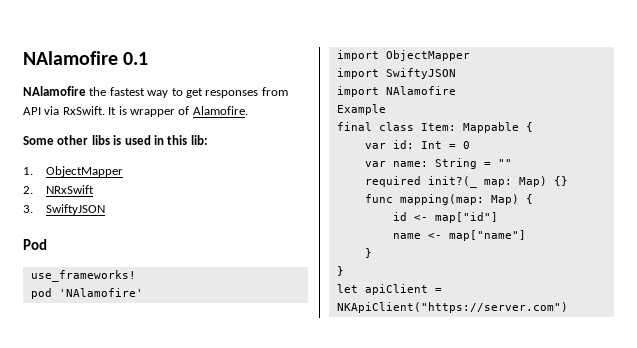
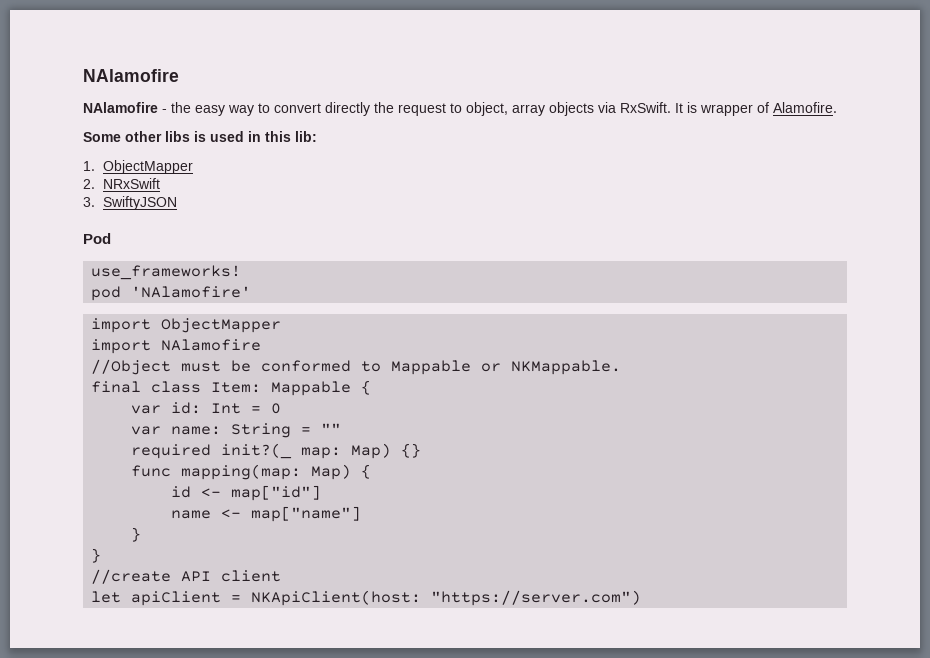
[23,51,149,65] [23,86,288,98] [23,107,41,115] NAlamofire 0.1 // NAlamofire the fastest way to get responses from API -> [83,69,179,82] [83,102,594,116] NAlamofire // NAlamofire - the easy way to convert directly the request to object, array objects
[336,68,456,79] // import SwiftyJSON -> (282, 325) none
[336,104,386,115] Example -> [91,359,622,375] //Object must be conformed to Mappable or NKMappable.
(344, 271) none -> [91,569,282,584] // //create API client
[336,302,568,313] NKApiClient("https://server.com") -> [251,590,642,606] NKApiClient(host: "https://server.com")

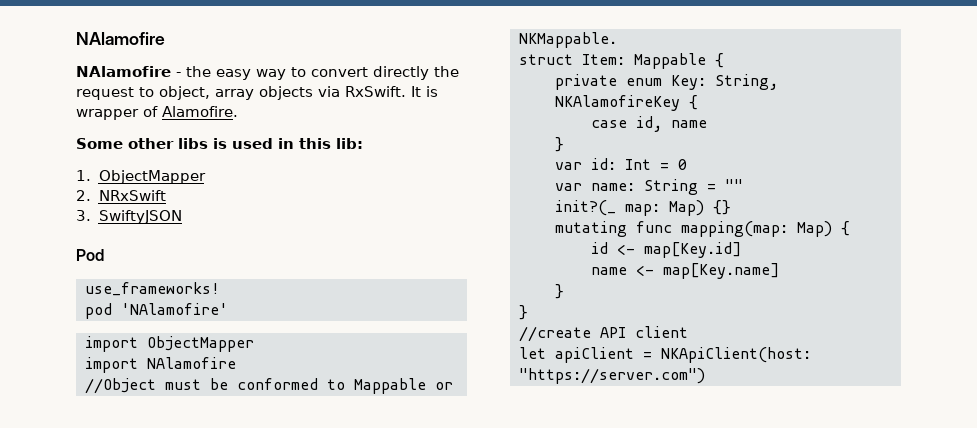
[91,381,202,393] final class -> [519,54,573,65] struct
(372, 387) none -> [555,74,778,90] [555,95,698,111] [591,116,707,132] [555,137,564,152] // private enum Key: String, NKAlamofireKey { // case id, name // }
[131,444,212,459] required -> (743, 185) none
(422, 450) none -> [555,221,627,237] mutating
[231,485,322,501] map["id"] -> [644,242,741,258] map[Key.id]
[251,506,362,522] map["name"] -> [663,263,779,279] map[Key.name]

